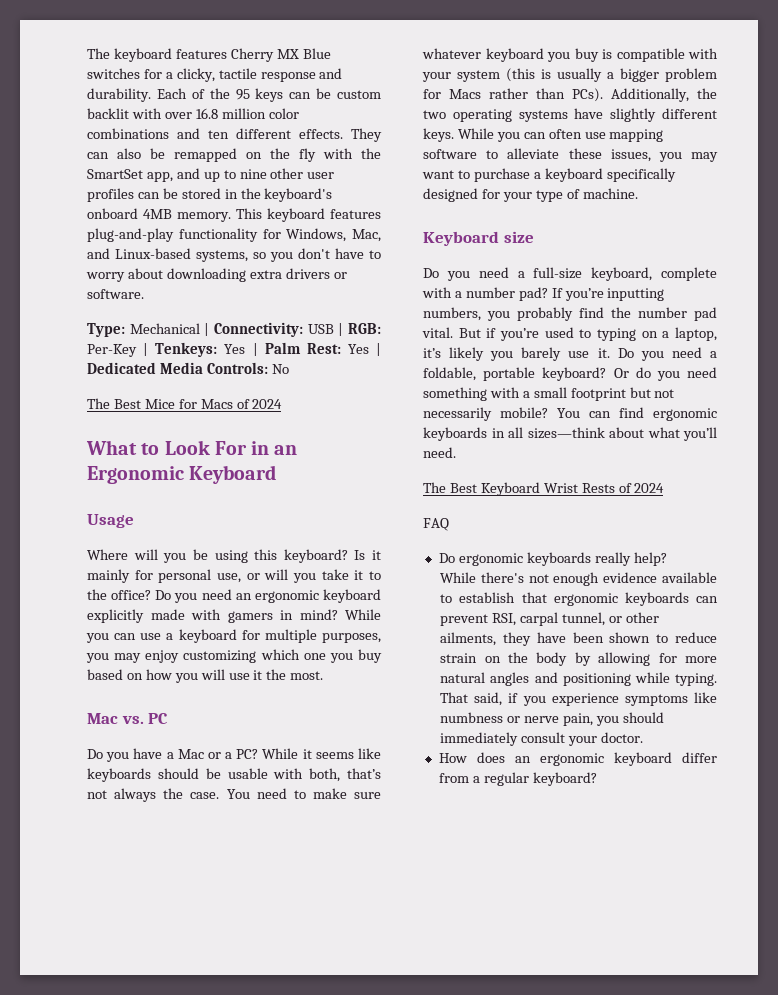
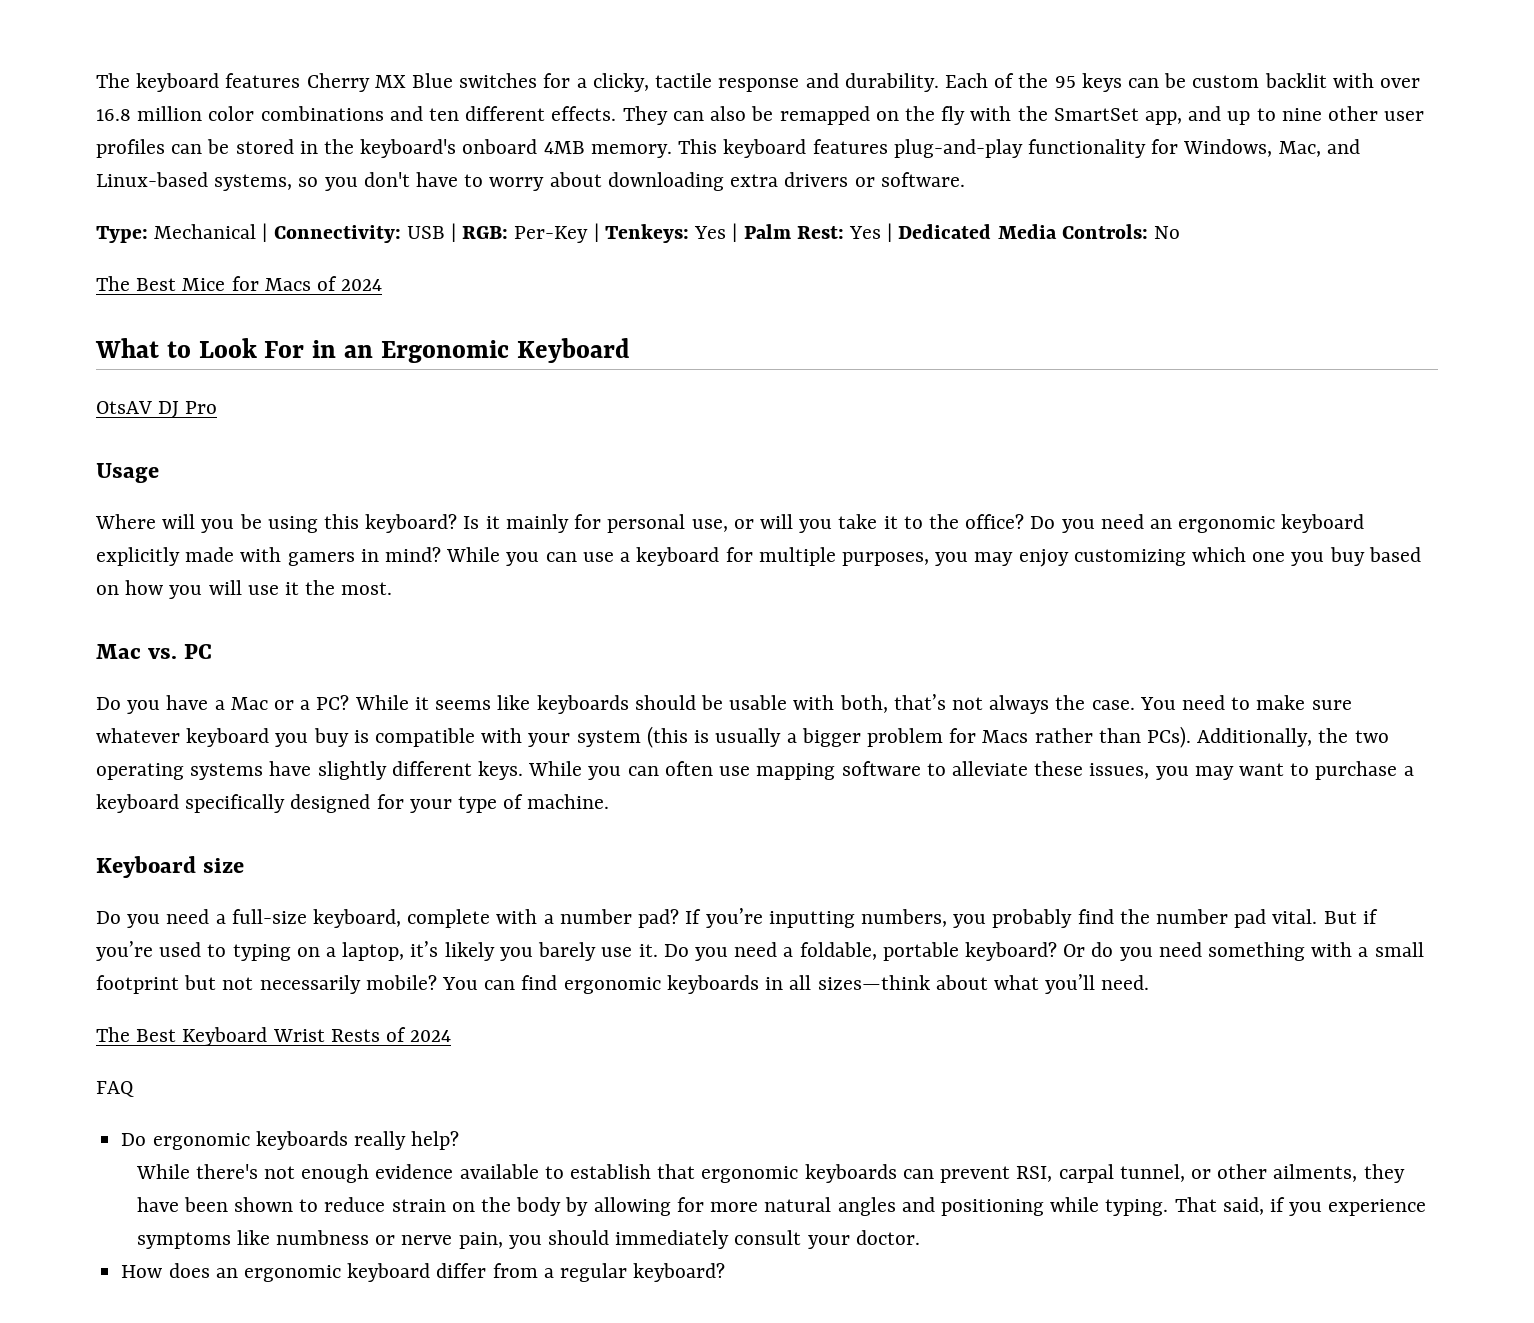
(277, 474) none -> [96,401,218,418] // OtsAV DJ Pro

